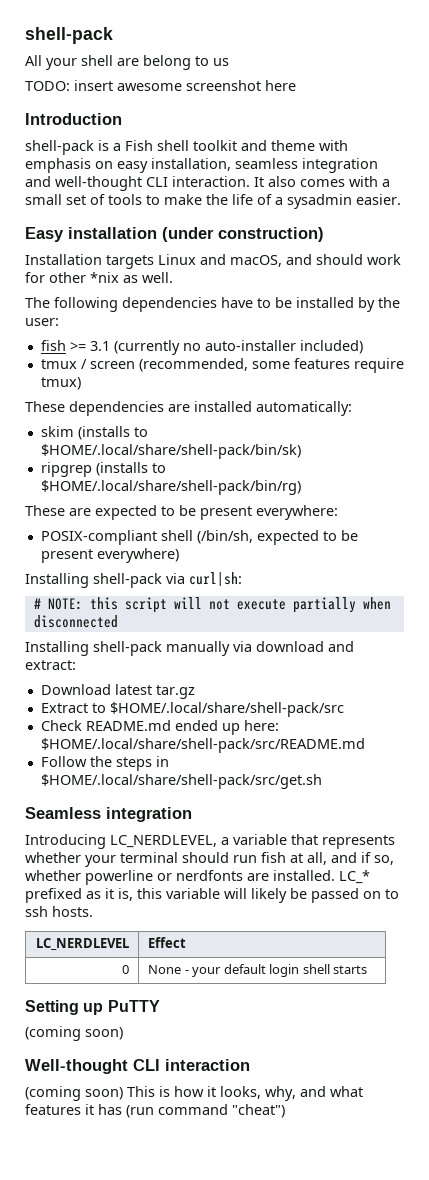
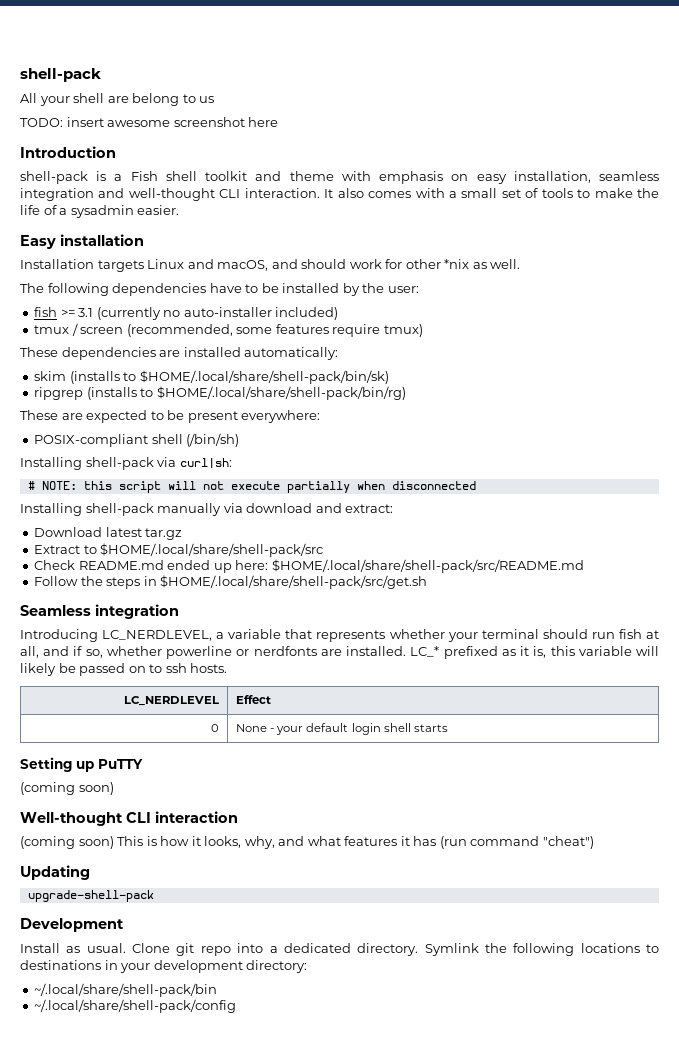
[162,227,324,242] (under construction) -> (144, 240) none
[196,530,358,545] [40,548,179,563] (/bin/sh, expected to be present everywhere) -> [186,433,240,447] (/bin/sh)
(285, 1111) none -> [20,865,90,880] [27,890,154,902] [20,918,124,932] [20,943,659,956] [20,960,308,973] [34,983,218,997] [34,999,237,1013] // Updating // upgrade-shell-pack // Development // Install as usual. Clone git repo into a dedicated directory. Symlink the following locations to destinations in your development directory: // ~/.local/share/shell-pack/bin // ~/.local/share/shell-pack/config

